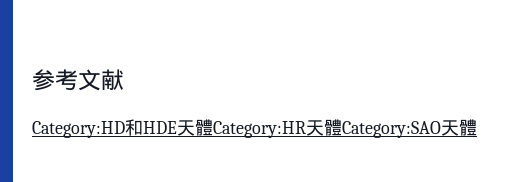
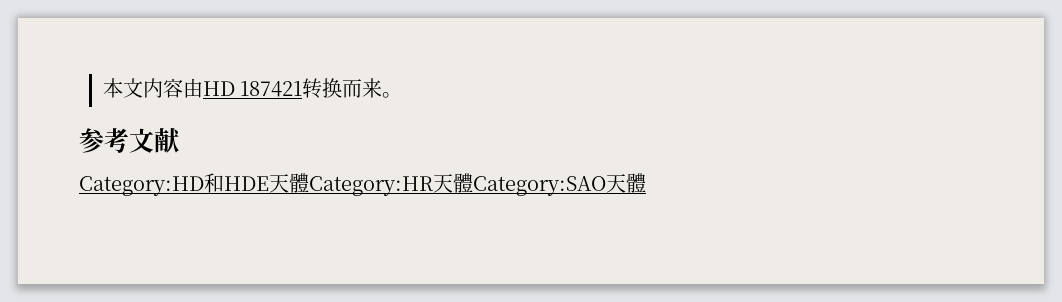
(32, 80) none -> [102,78,403,99] 本文内容由HD 187421转换而来。 //

